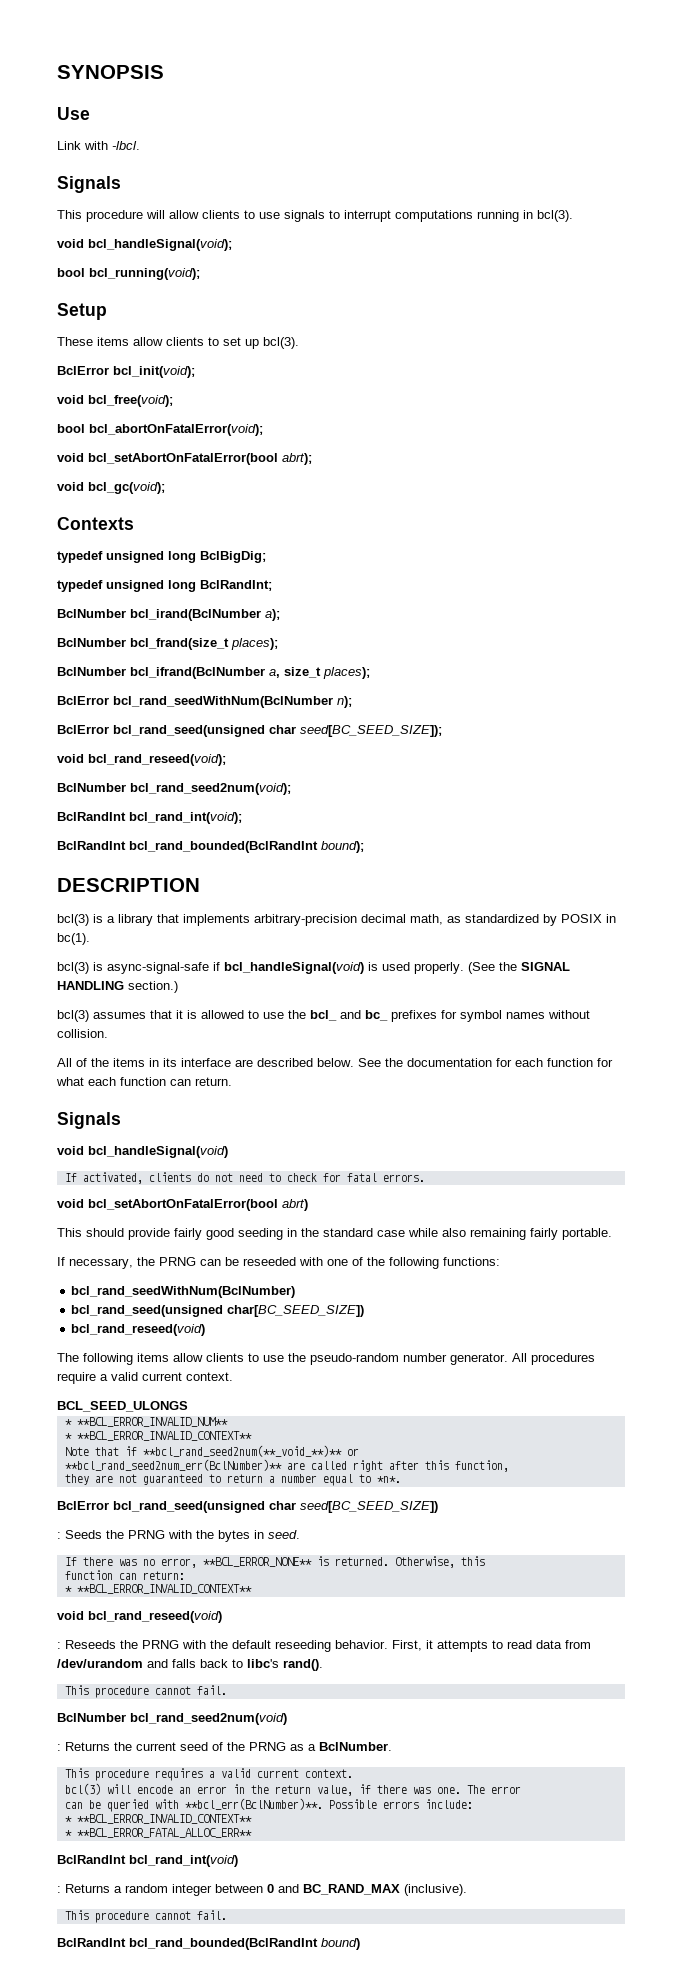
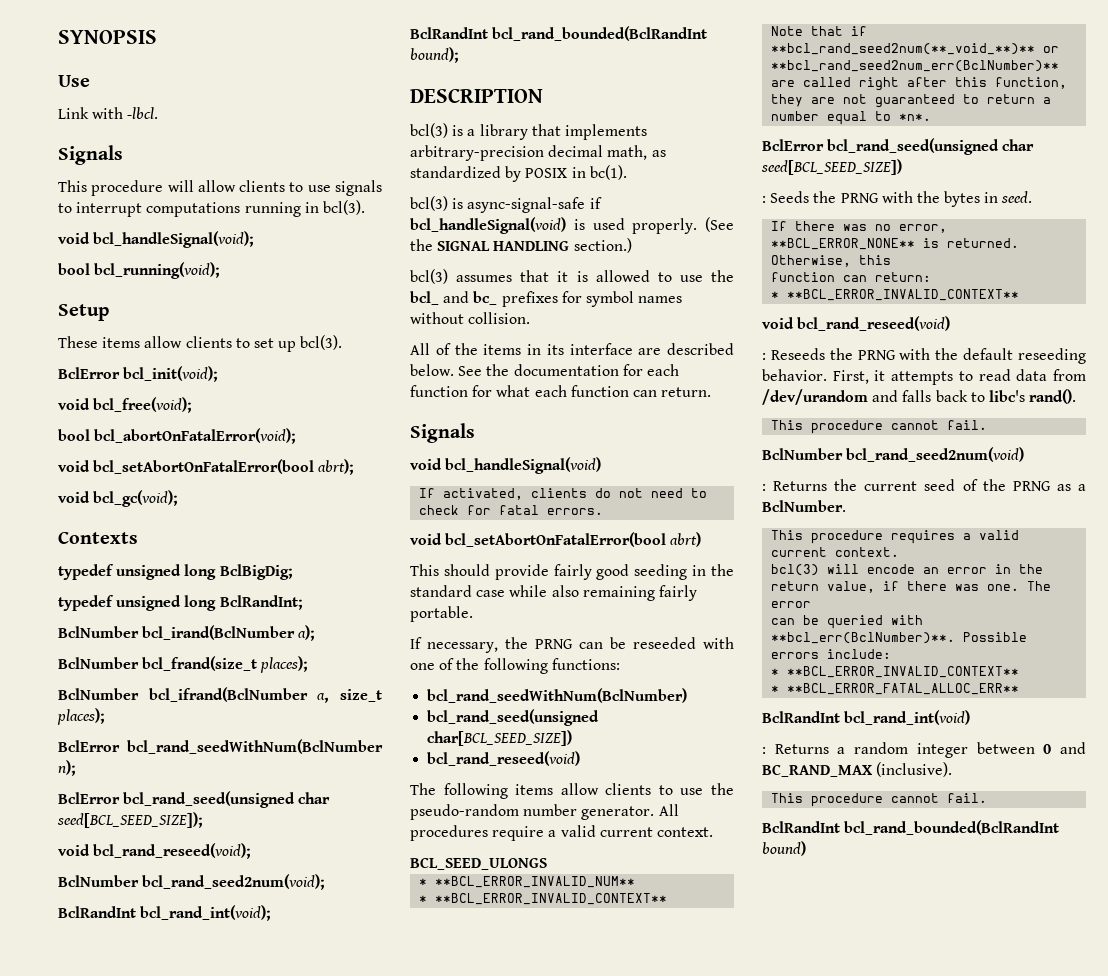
[300,725,442,737] seed[BC_SEED_SIZE]); -> [57,812,203,828] seed[BCL_SEED_SIZE]);
[227,1305,365,1317] char[BC_SEED_SIZE]) -> [427,730,573,746] char[BCL_SEED_SIZE])
[300,1501,438,1513] seed[BC_SEED_SIZE]) -> [761,159,902,175] seed[BCL_SEED_SIZE])

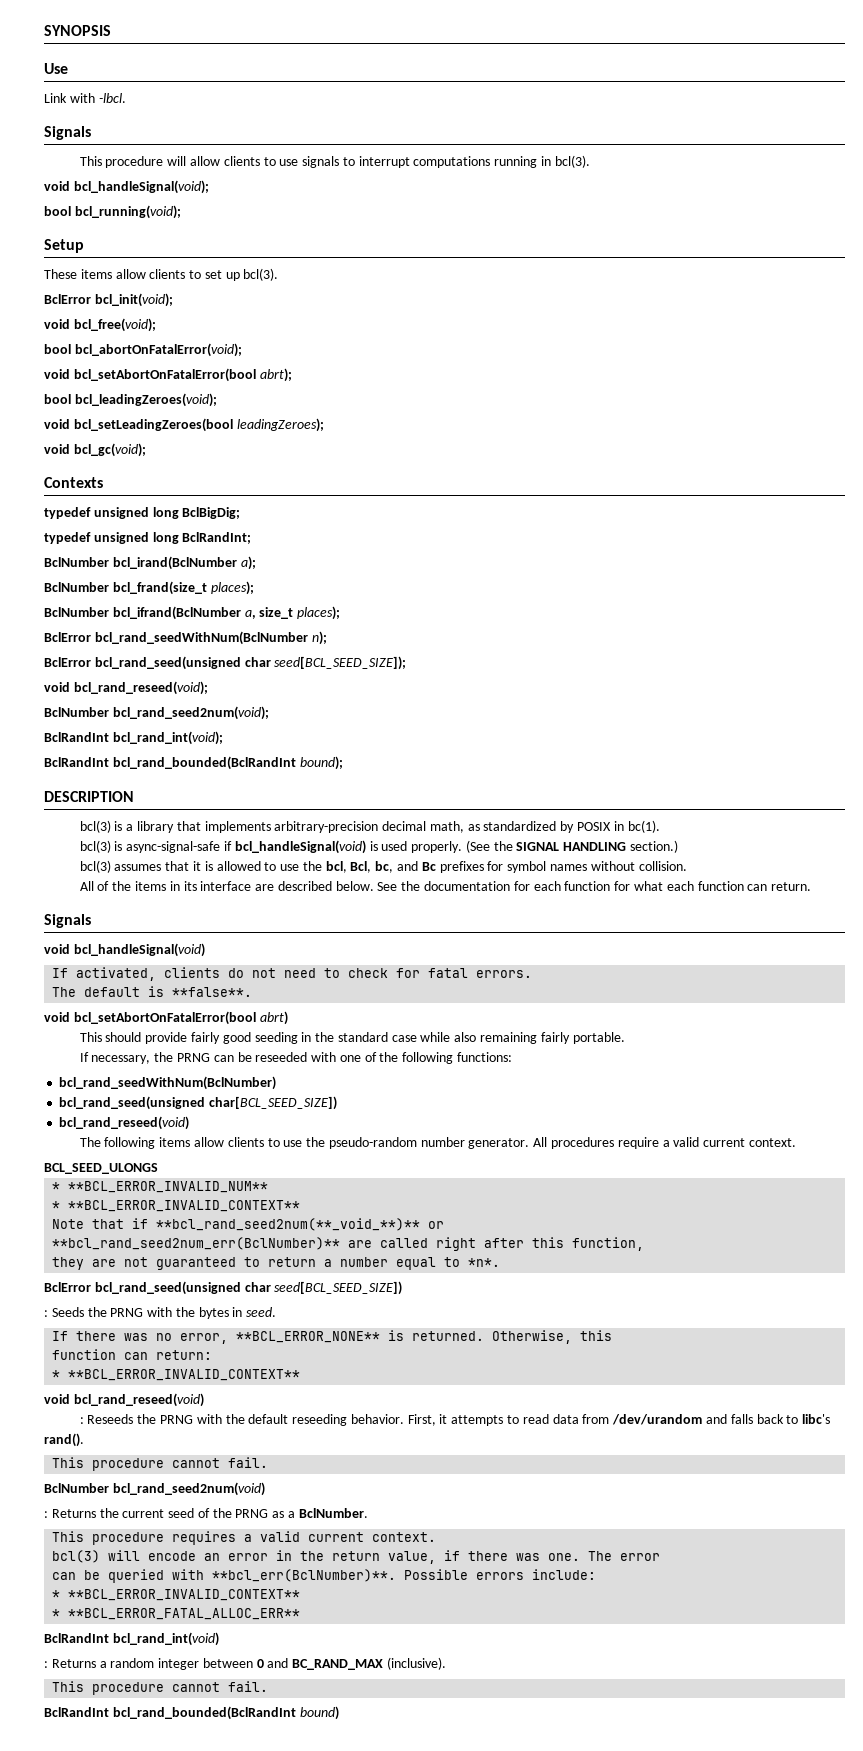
(355, 467) none -> [44,393,217,407] [44,418,324,432] // bool bcl_leadingZeroes(void); // void bcl_setLeadingZeroes(bool leadingZeroes);
[410,291,498,305] bcl_ and bc_ -> [325,861,436,873] bcl, Bcl, bc, and Bc
(604, 511) none -> [52,986,253,997] // The default is **false**.

